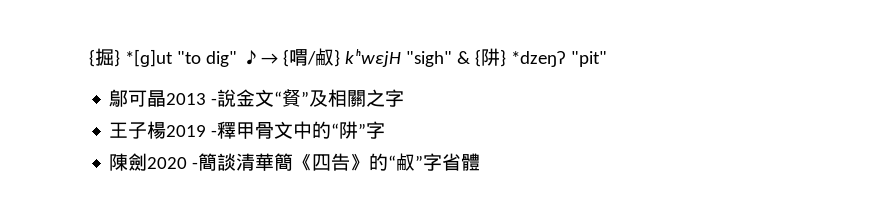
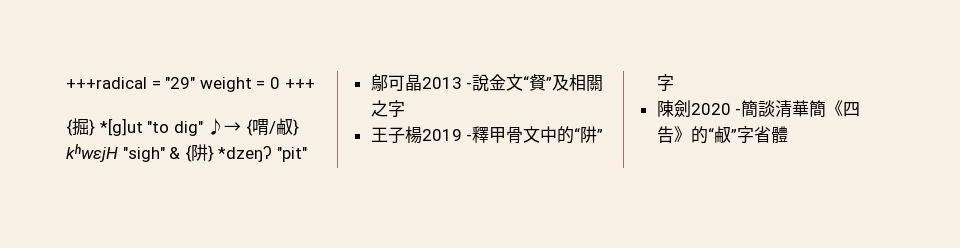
(89, 58) none -> [66,77,315,92] +++radical = "29" weight = 0 +++ //

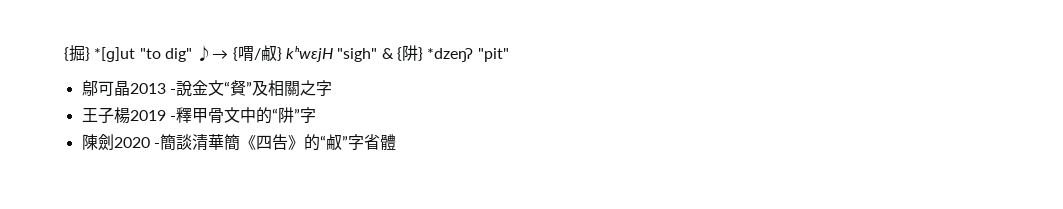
[66,77,315,92] +++radical = "29" weight = 0 +++ // -> (64, 54) none

